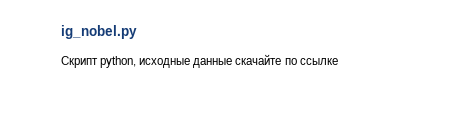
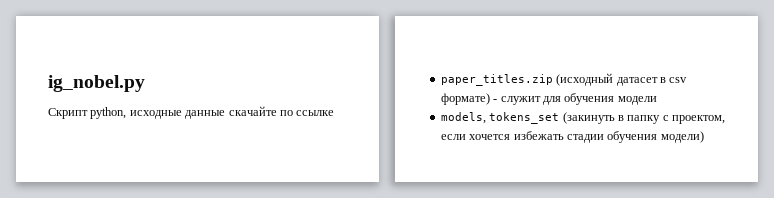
(338, 61) none -> [440,73,688,86] [440,93,657,105] [440,112,725,124] [440,131,704,143] // paper_titles.zip (исходный датасет в csv формате) - служит для обучения модели // models, tokens_set (закинуть в папку с проектом, если хочется избежать стадии обучения модели)

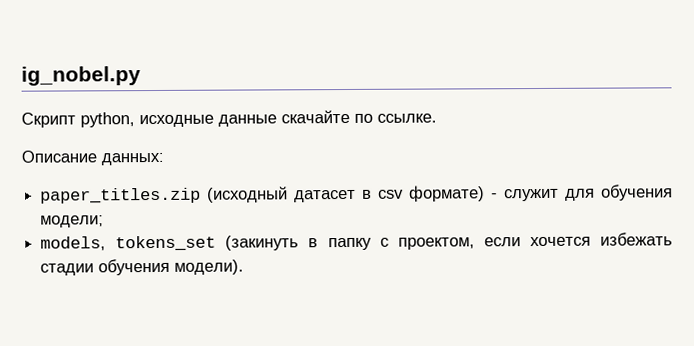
[296,110,335,116] ссылке -> [377,113,437,123] [21,150,164,166] ссылке. // Описание данных:
[617,96,657,105] модели -> [40,215,105,228] модели;
[660,131,704,143] модели) -> [174,259,245,275] модели).

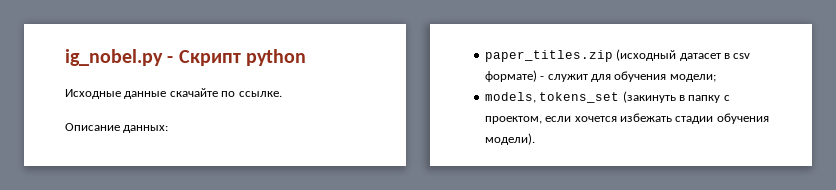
[21,112,214,128] // Скрипт python, исходные -> [167,49,306,66] [65,89,121,99] - Скрипт python // Исходные

